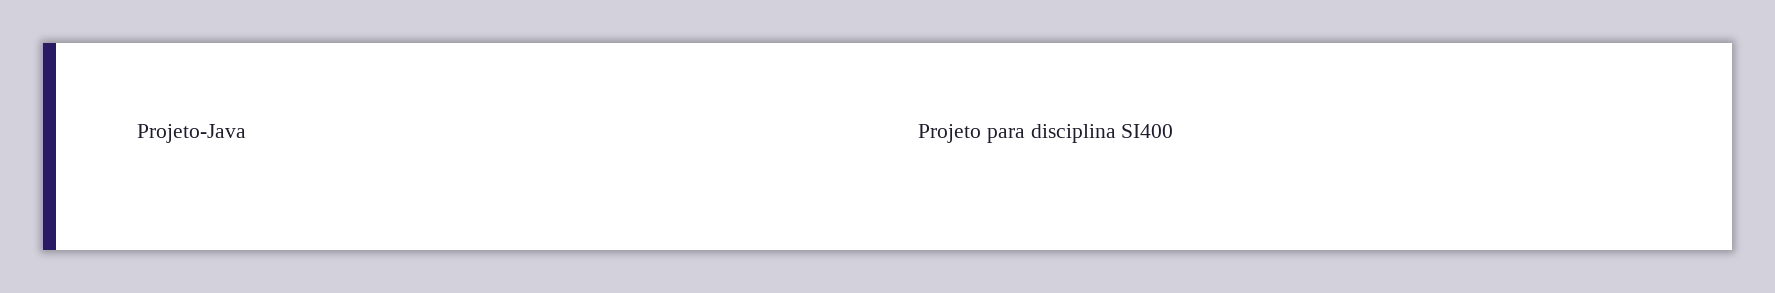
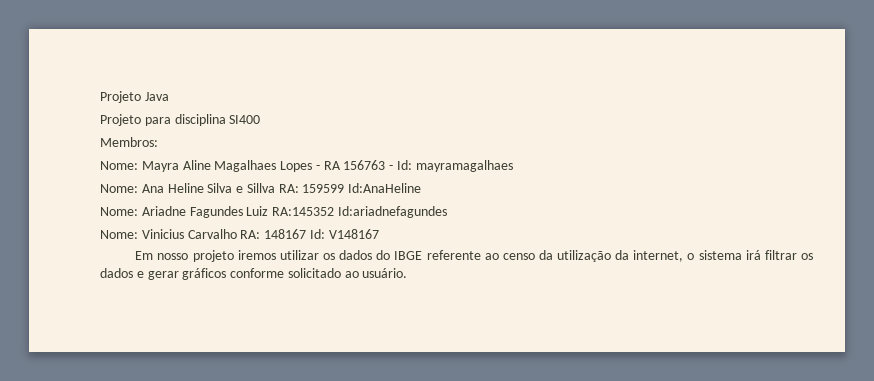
[137,124,246,143] Projeto-Java -> [100,91,169,103] Projeto Java
(1174, 131) none -> [100,137,158,147] [100,160,513,172] [100,183,422,193] [100,206,447,218] [100,229,379,239] [135,250,813,262] [100,268,408,280] // Membros: // Nome: Mayra Aline Magalhaes Lopes - RA 156763 - Id: mayramagalhaes // Nome: Ana Heline Silva e Sillva RA: 159599 Id:AnaHeline // Nome: Ariadne Fagundes Luiz RA:145352 Id:ariadnefagundes // Nome: Vinicius Carvalho RA: 148167 Id: V148167 // Em nosso projeto iremos utilizar os dados do IBGE referente ao censo da utilização da internet, o sistema irá filtrar os dados e gerar gráficos conforme solicitado ao usuário.

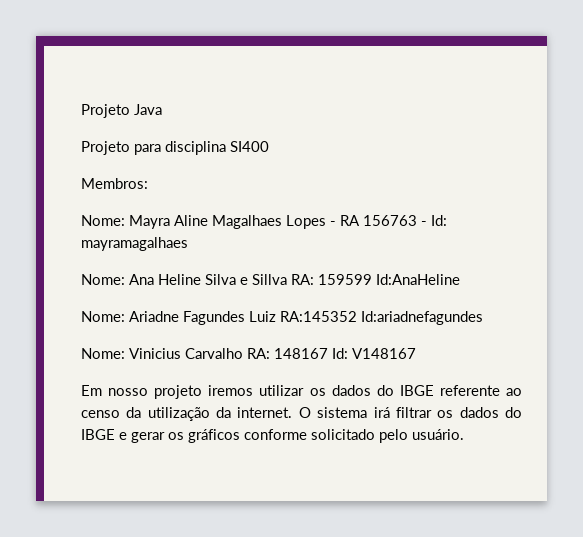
[633,250,695,262] internet, o -> [237,407,311,418] internet. O
(133, 273) none -> [505,407,523,418] [81,429,115,440] do IBGE
(179, 275) none -> [168,432,184,440] os
[344,271,359,278] ao -> [379,429,408,443] pelo

